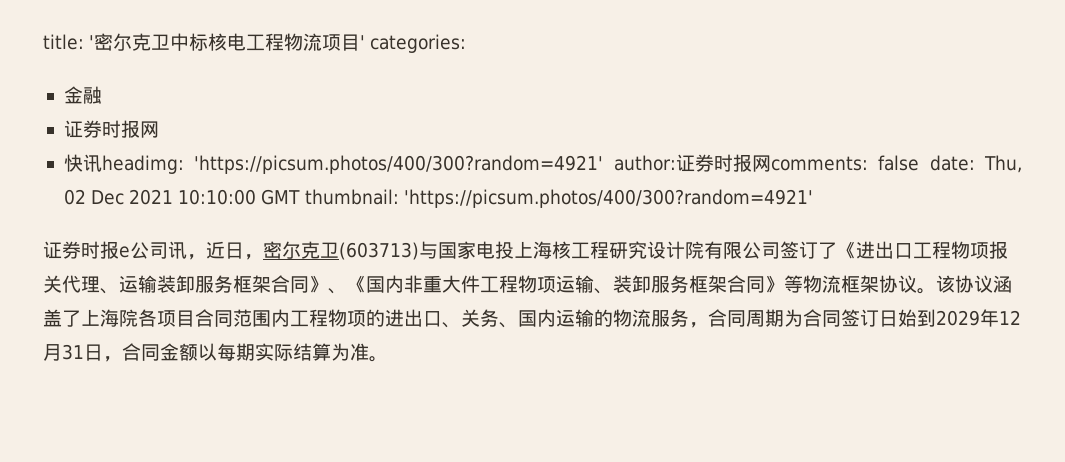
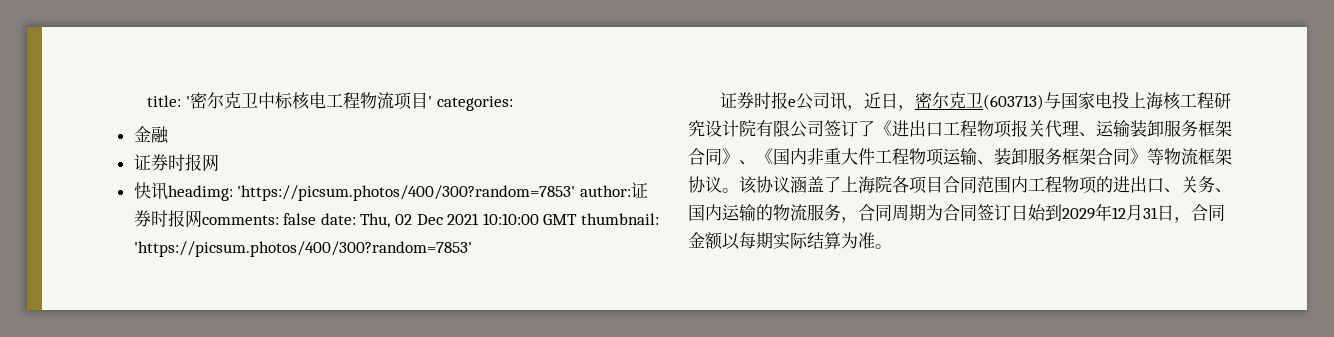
[194,155,604,174] 'https://picsum.photos/400/300?random=4921' -> [237,185,576,201] 'https://picsum.photos/400/300?random=7853'
[403,189,813,208] 'https://picsum.photos/400/300?random=4921' -> [133,241,472,257] 'https://picsum.photos/400/300?random=7853'

